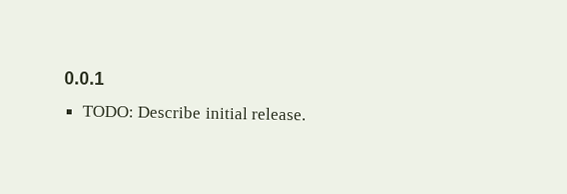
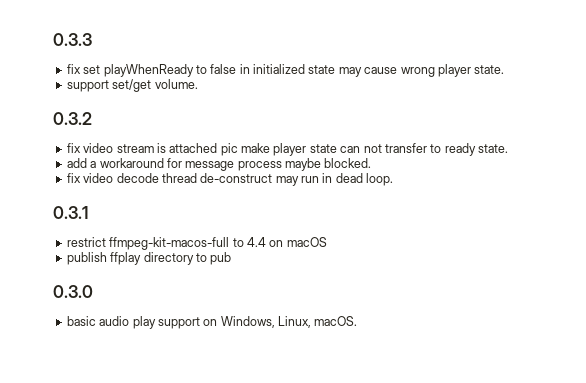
[64,71,105,85] [81,105,307,121] 0.0.1 // TODO: Describe initial release. -> [53,33,92,46] [66,64,505,77] [66,79,198,92] [53,112,92,125] [66,143,508,156] [66,158,372,171] [66,173,394,186] [53,206,88,219] [66,237,327,250] [66,252,232,265] [53,285,93,298] [66,316,358,329] 0.3.3 // fix set playWhenReady to false in initialized state may cause wrong player state. // support set/get volume. // 0.3.2 // fix video stream is attached pic make player state can not transfer to ready state. // add a workaround for message process maybe blocked. // fix video decode thread de-construct may run in dead loop. // 0.3.1 // restrict ffmpeg-kit-macos-full to 4.4 on macOS // publish ffplay directory to pub // 0.3.0 // basic audio play support on Windows, Linux, macOS.

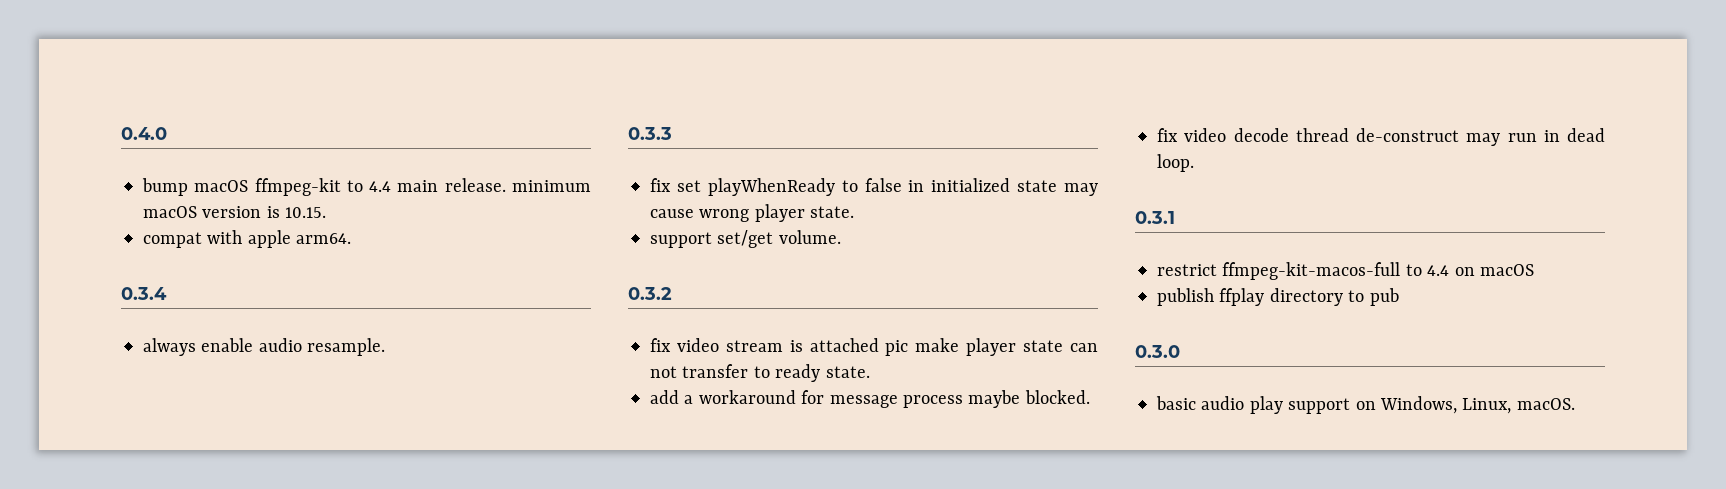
(53, 39) none -> [121,127,167,140] [142,178,591,196] [143,206,327,218] [143,230,352,248] [121,287,167,300] [143,338,386,356] 0.4.0 // bump macOS ffmpeg-kit to 4.4 main release. minimum macOS version is 10.15. // compat with apple arm64. // 0.3.4 // always enable audio resample. //

